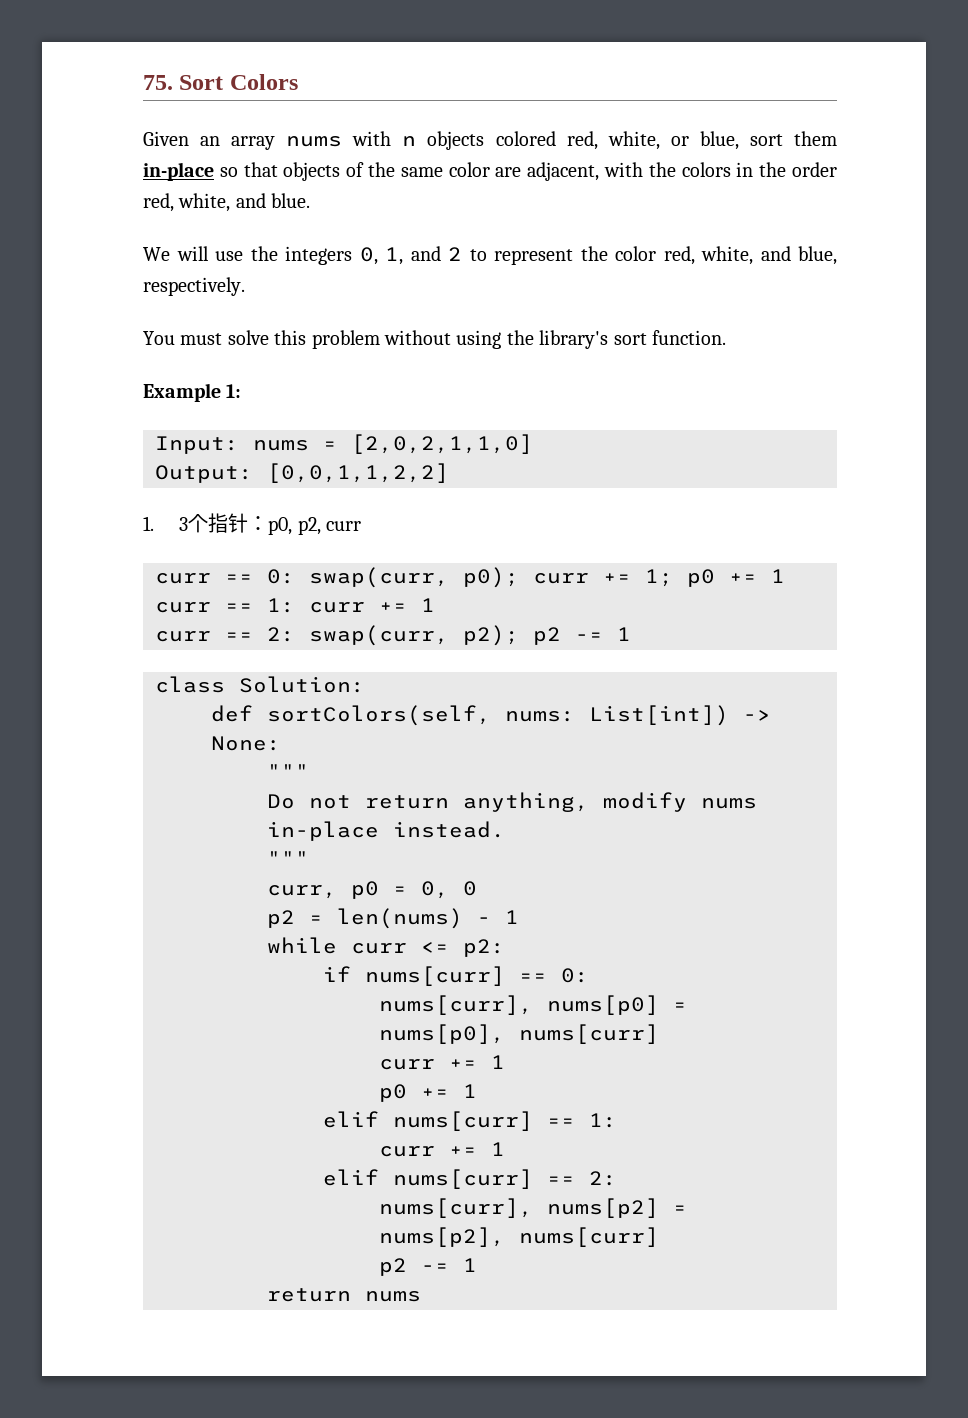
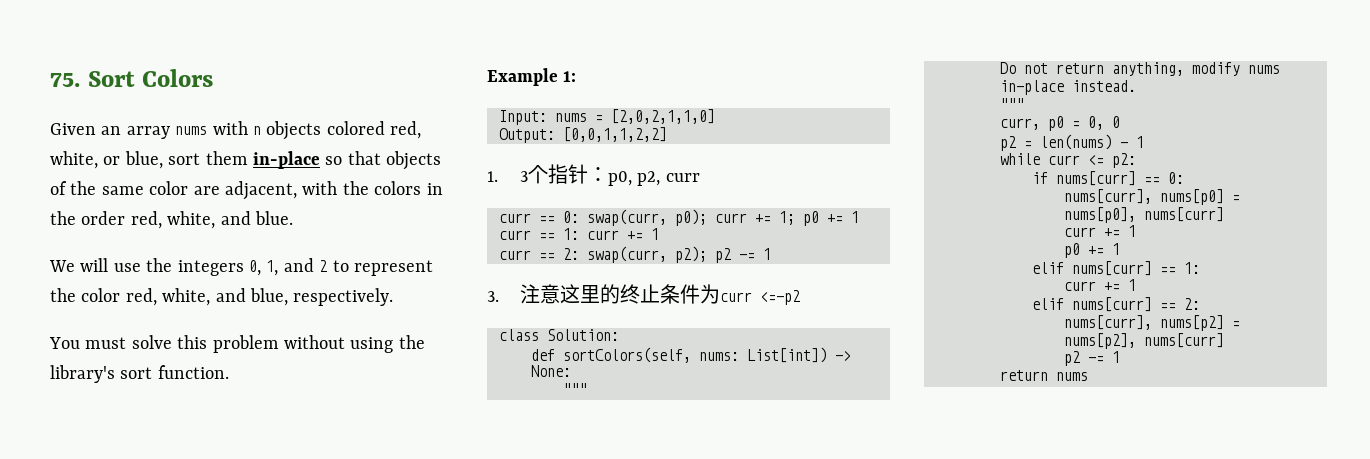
(631, 634) none -> [487,284,800,305] // 3.注意这里的终止条件为curr <=-p2

